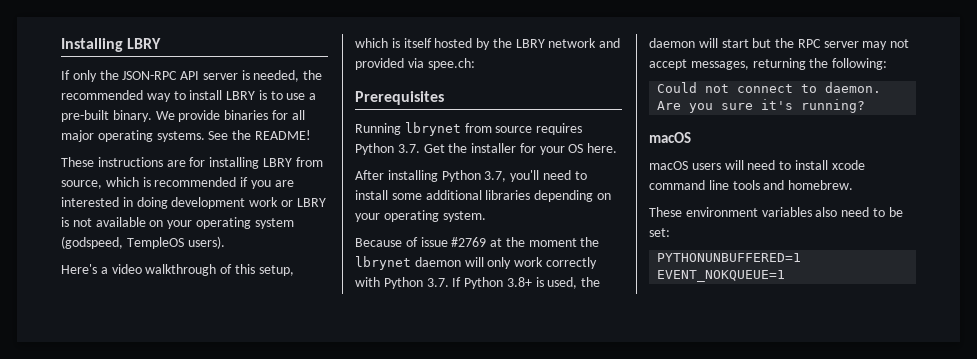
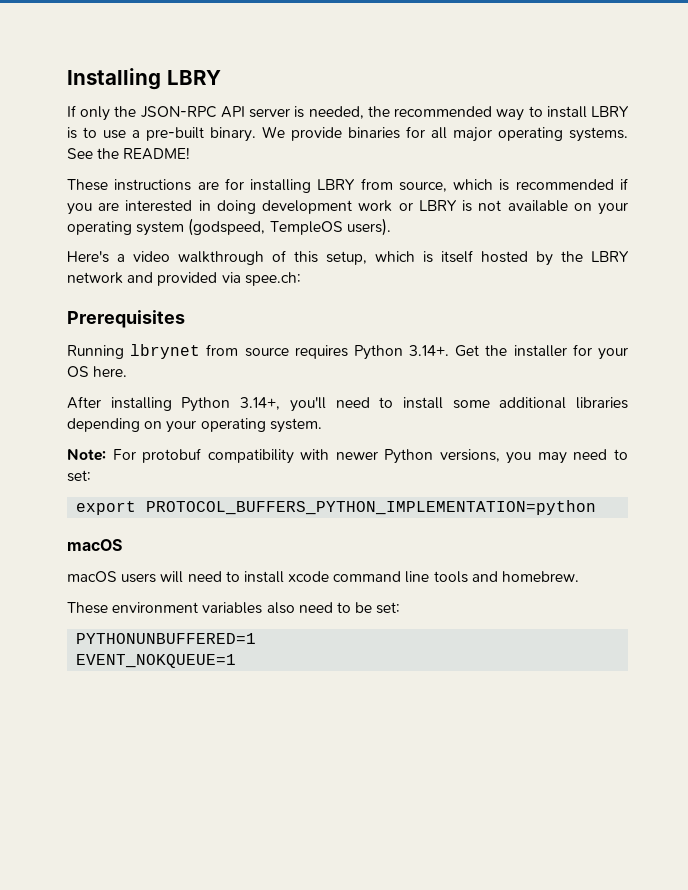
[397,144,420,153] 3.7. -> [409,345,450,356] 3.14+.
[484,171,507,182] 3.7, -> [240,397,281,410] 3.14+,
[355,237,600,247] [355,256,597,270] [355,277,601,289] [649,38,910,50] [649,58,888,70] [657,82,882,93] [657,99,866,113] Because of issue #2769 at the moment the lbrynet daemon will only work correctly with Python 3.7. If Python 3.8+ is used, the daemon will start but the RPC server may not accept messages, returning the following: // Could not connect to daemon. Are you sure it's running? -> [67,448,628,464] [67,470,91,482] [76,500,597,515] Note: For protobuf compatibility with newer Python versions, you may need to set: // export PROTOCOL_BUFFERS_PYTHON_IMPLEMENTATION=python

